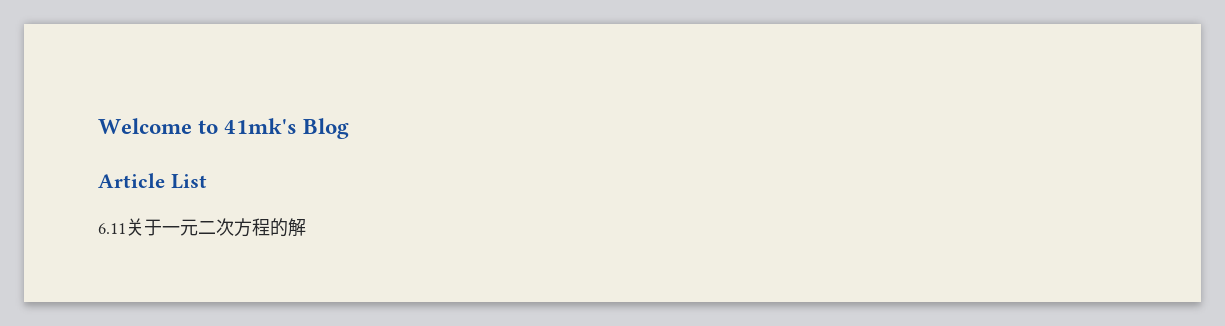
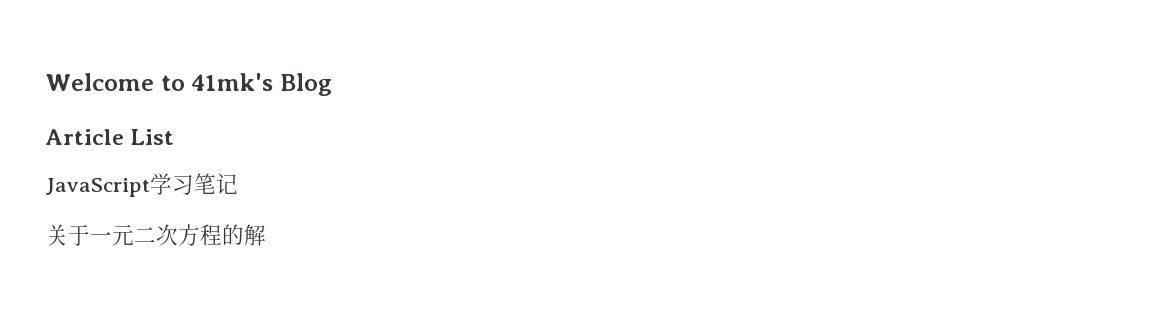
[98,223,126,234] 6.11 -> [46,173,238,197] JavaScript学习笔记 //

